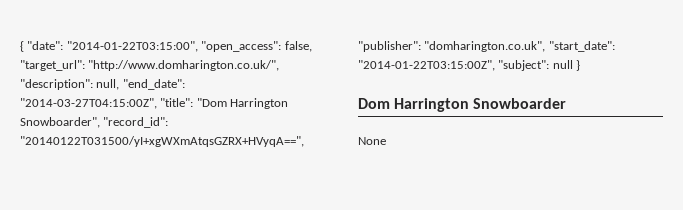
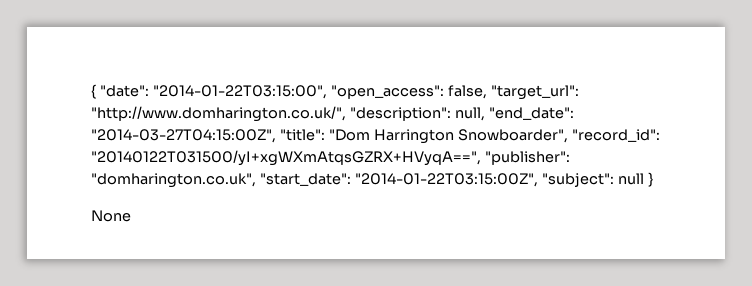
[358,98,567,112] // Dom Harrington Snowboarder -> (653, 179) none

